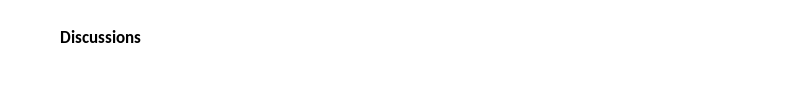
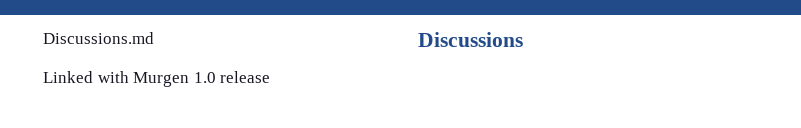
(60, 36) none -> [43,32,154,44] [43,71,271,87] Discussions.md // Linked with Murgen 1.0 release //

